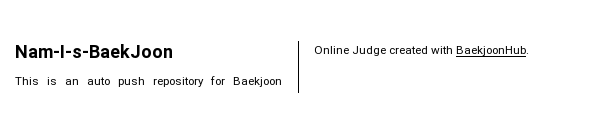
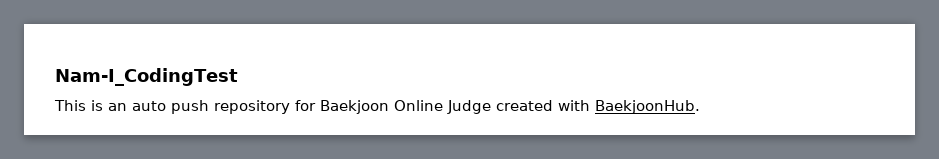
[15,44,173,58] Nam-I-s-BaekJoon -> [55,68,238,86] Nam-I_CodingTest

